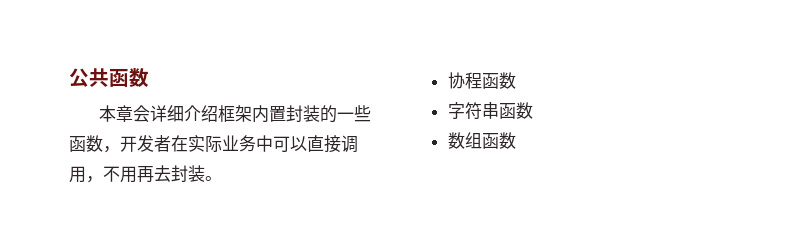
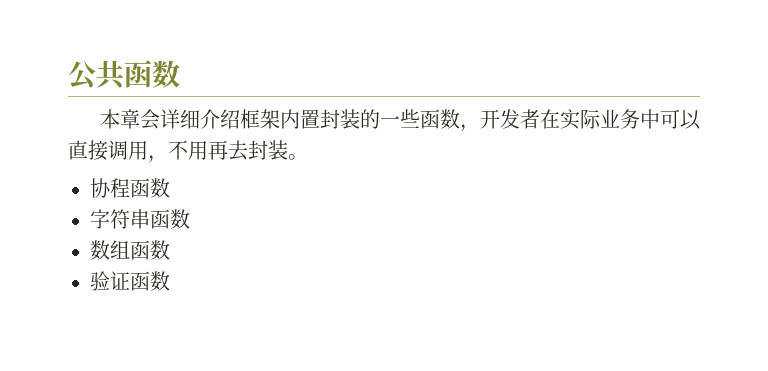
(516, 140) none -> [90,271,170,291] // 验证函数

